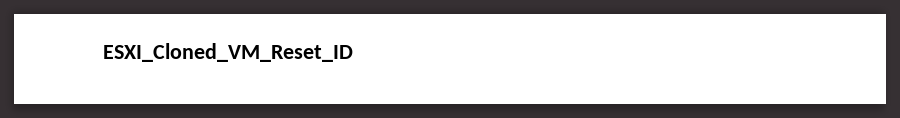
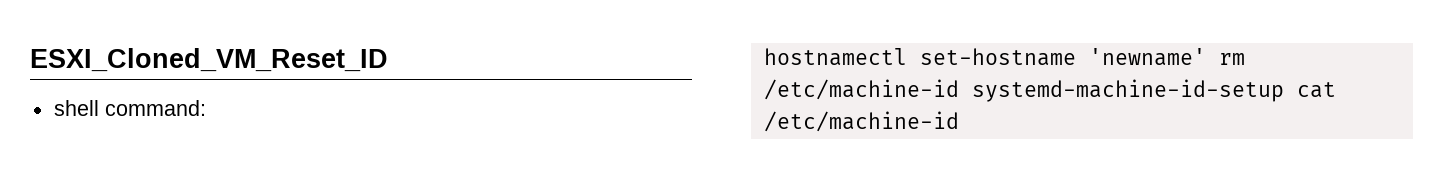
(353, 52) none -> [53,100,206,116] [763,48,1245,66] [763,79,1336,102] [763,111,959,132] // shell command: // hostnamectl set-hostname 'newname' rm /etc/machine-id systemd-machine-id-setup cat /etc/machine-id

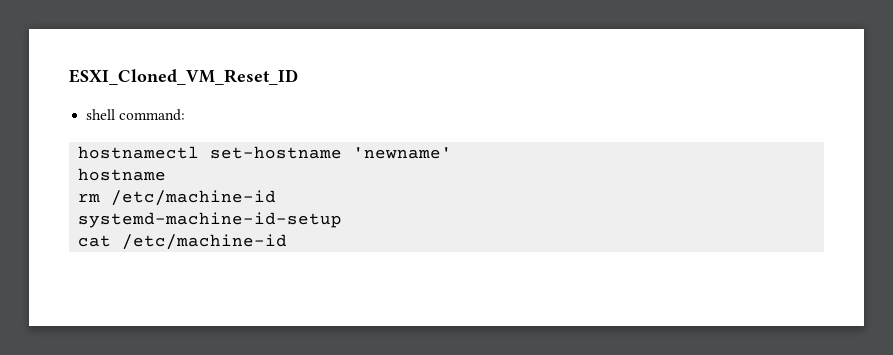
(1206, 57) none -> [78,168,167,181] // hostname //
(959, 89) none -> (277, 198) //
(1284, 90) none -> (343, 220) //

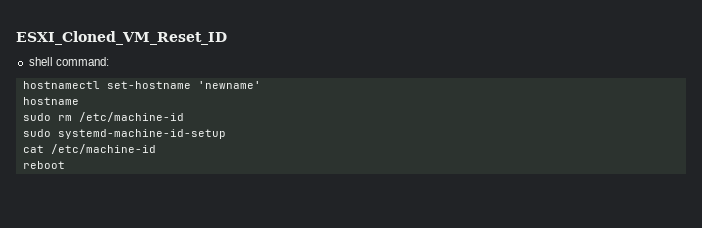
(167, 174) none -> [22,113,51,121] sudo
(277, 198) none -> [22,129,51,137] sudo
(288, 242) none -> [22,161,65,169] // reboot

